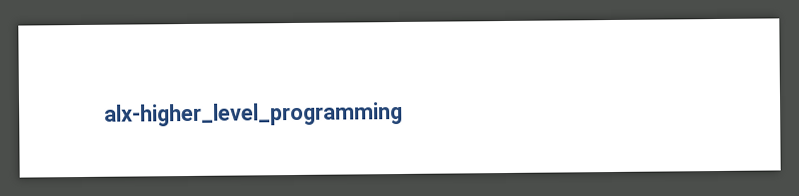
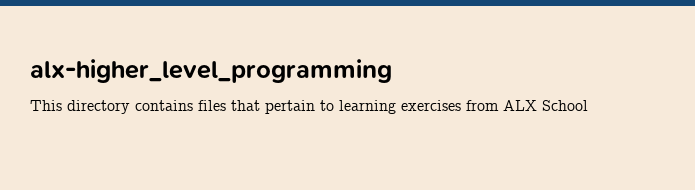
(403, 114) none -> [30,100,588,114] // This directory contains files that pertain to learning exercises from ALX School

